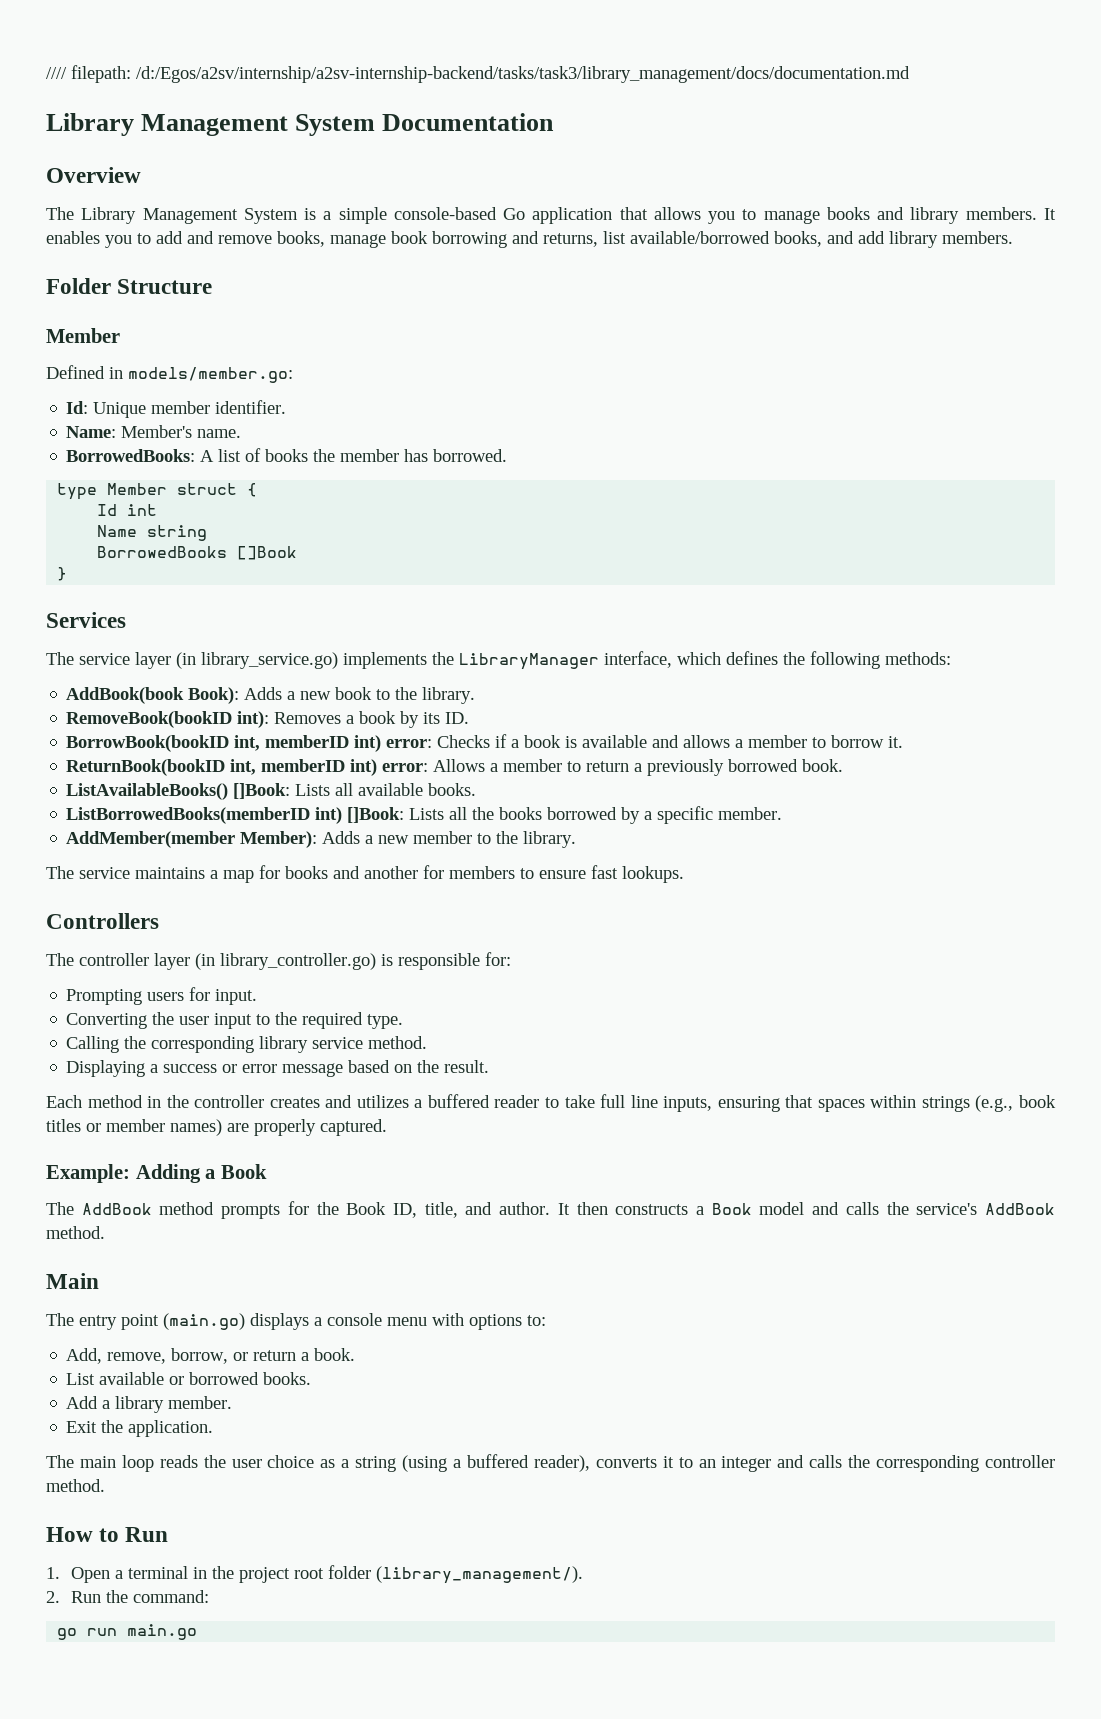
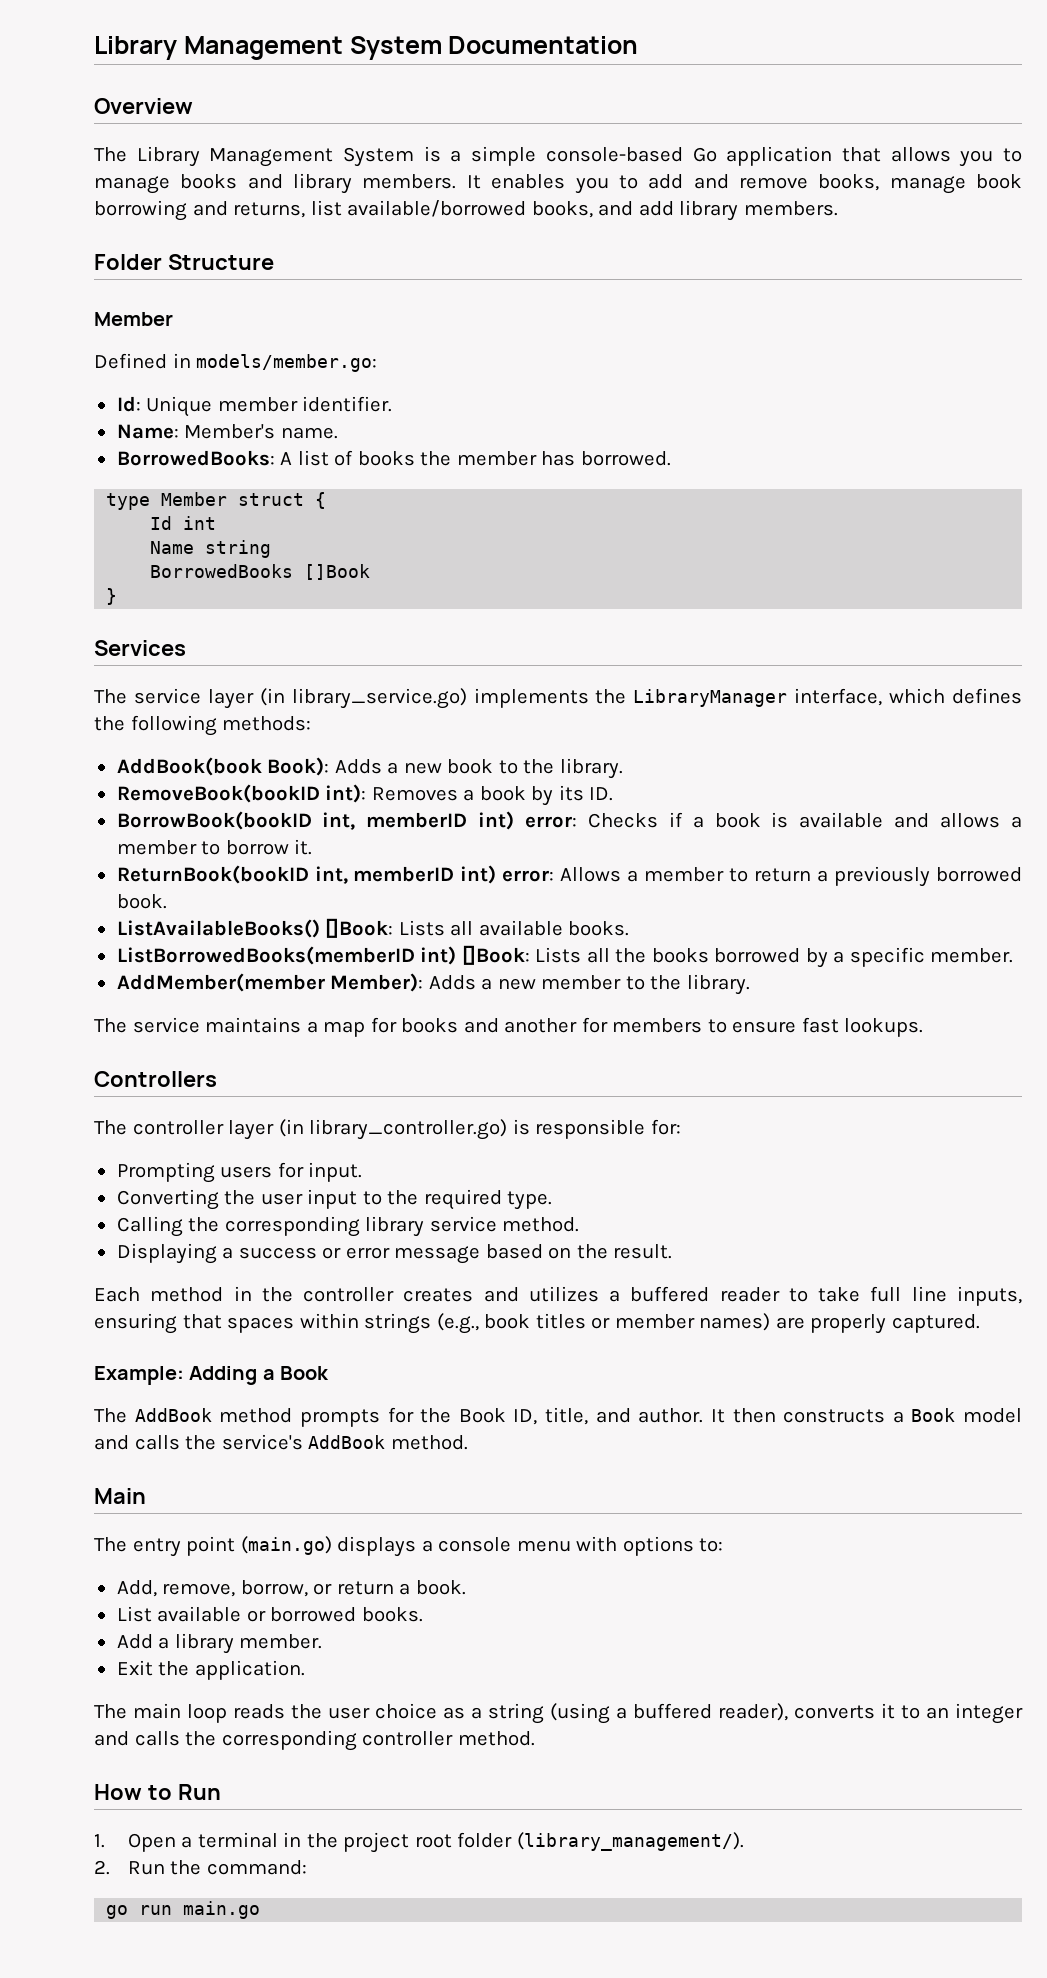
[46,65,910,83] //// filepath: /d:/Egos/a2sv/internship/a2sv-internship-backend/tasks/task3/library_management/docs/documentation.md // -> (94, 48) none

